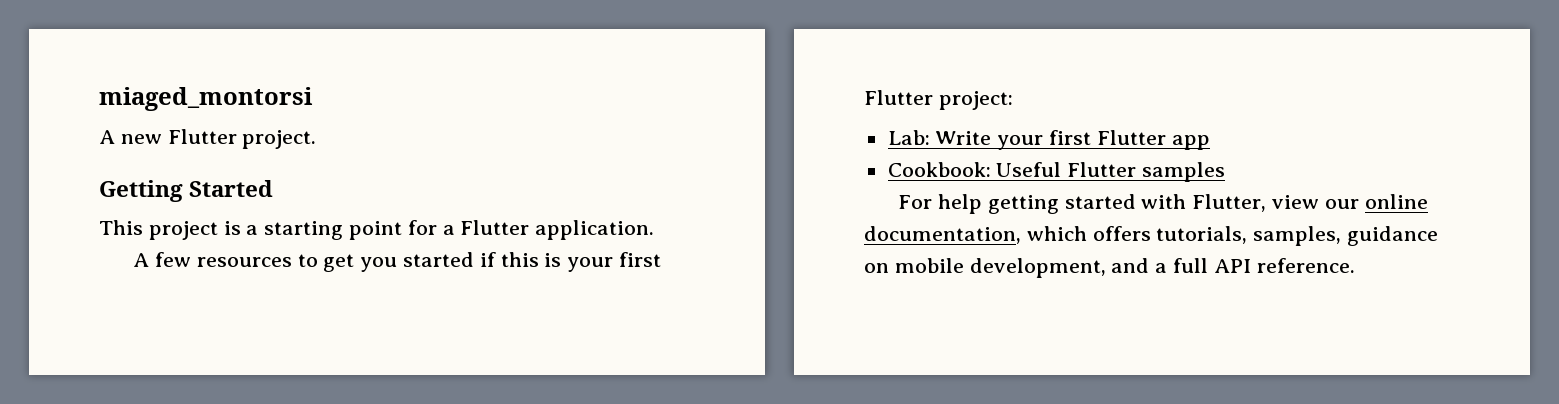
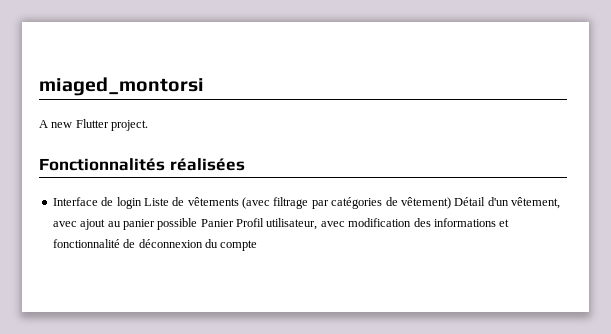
[99,180,274,202] [99,220,655,240] [133,252,662,272] [864,90,1013,110] [887,130,1210,150] [887,162,1226,182] [898,194,1428,214] [864,226,1439,246] [864,258,1355,278] Getting Started // This project is a starting point for a Flutter application. // A few resources to get you started if this is your first Flutter project: // Lab: Write your first Flutter app // Cookbook: Useful Flutter samples // For help getting started with Flutter, view our online documentation, which offers tutorials, samples, guidance on mobile development, and a full API reference. -> [39,158,245,171] [52,197,560,209] [52,218,510,230] [52,239,258,251] Fonctionnalités réalisées // Interface de login Liste de vêtements (avec filtrage par catégories de vêtement) Détail d'un vêtement, avec ajout au panier possible Panier Profil utilisateur, avec modification des informations et fonctionnalité de déconnexion du compte

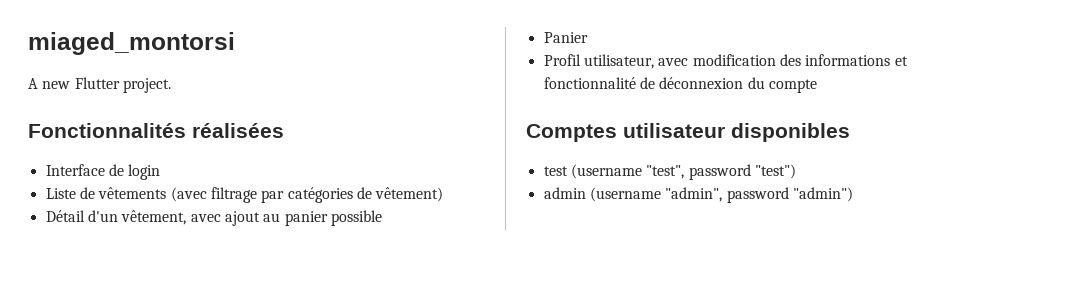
(142, 203) none -> (161, 172) //
(451, 203) none -> (444, 194) //
(198, 224) none -> (382, 218) //
(234, 223) none -> (588, 37) //
(258, 245) none -> [526,123,850,142] [543,164,796,180] [543,187,853,203] // Comptes utilisateur disponibles // test (username "test", password "test") // admin (username "admin", password "admin")

